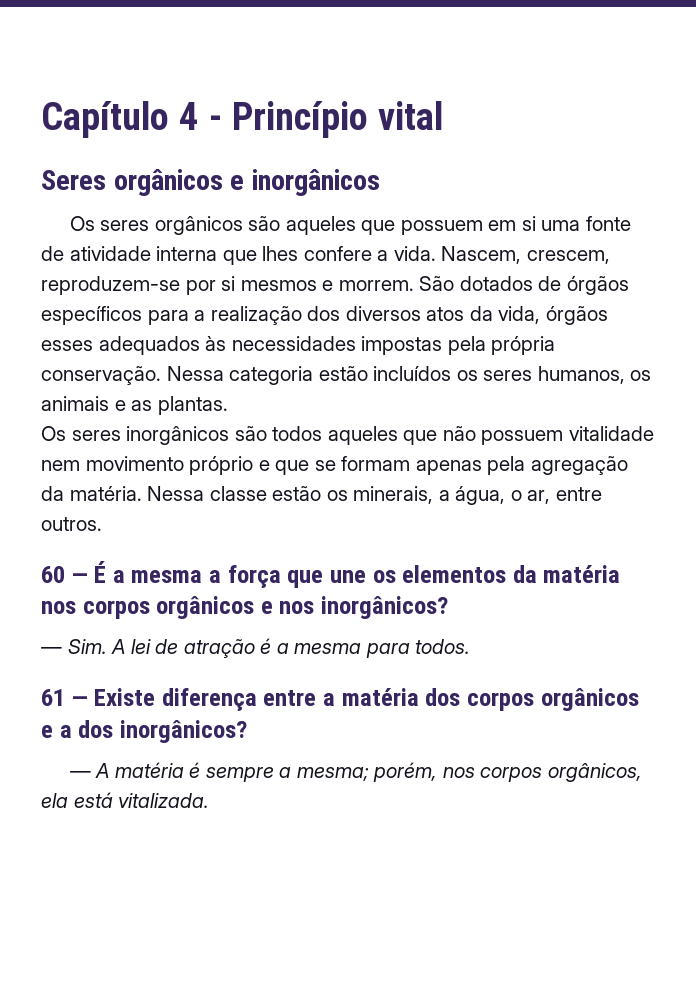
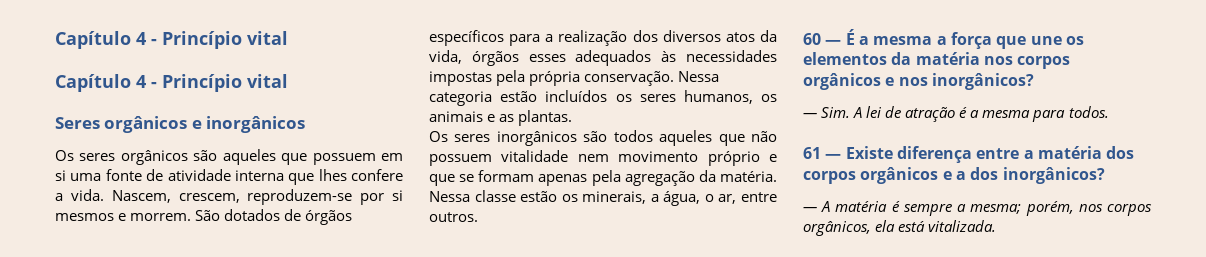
[41,101,444,138] Capítulo 4 - Princípio vital -> [55,31,288,49] [55,74,288,92] Capítulo 4 - Princípio vital // Capítulo 4 - Princípio vital

